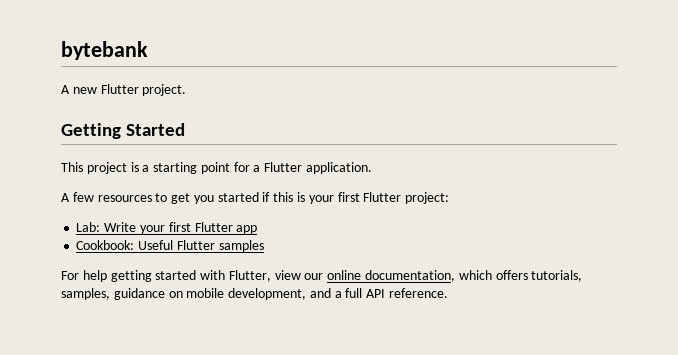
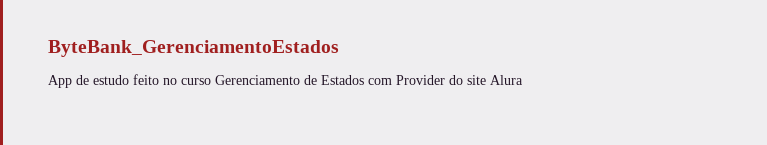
[61,41,148,60] [61,84,187,96] [61,123,186,139] [61,162,373,174] [61,192,450,204] [76,222,258,234] [76,240,264,252] [61,270,583,282] [61,288,449,300] bytebank // A new Flutter project. // Getting Started // This project is a starting point for a Flutter application. // A few resources to get you started if this is your first Flutter project: // Lab: Write your first Flutter app // Cookbook: Useful Flutter samples // For help getting started with Flutter, view our online documentation, which offers tutorials, samples, guidance on mobile development, and a full API reference. -> [48,40,339,57] [48,74,523,88] ByteBank_GerenciamentoEstados // App de estudo feito no curso Gerenciamento de Estados com Provider do site Alura

